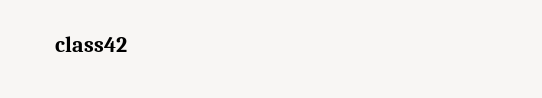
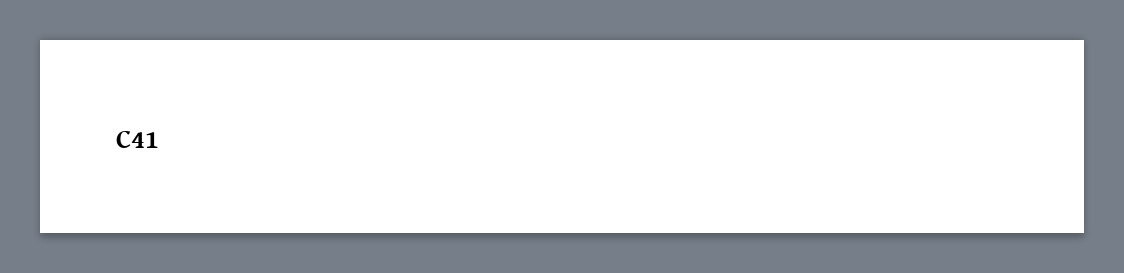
[55,36,127,52] class42 -> [116,130,159,148] C41

